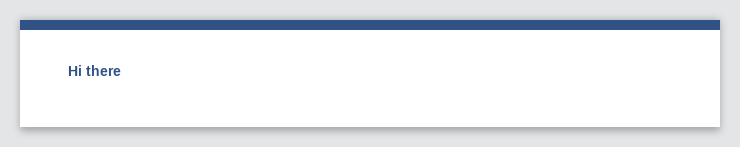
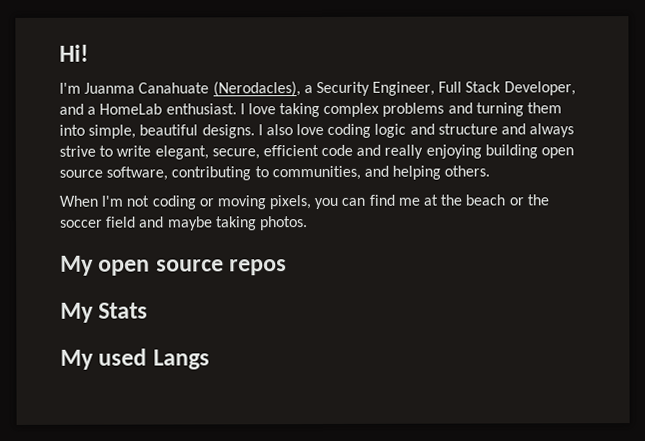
[68,65,121,76] Hi there -> [59,44,89,62] [59,81,576,97] [59,102,563,118] [59,123,575,139] [59,144,575,160] [59,165,491,181] [59,194,549,210] [59,216,308,231] [60,255,288,276] [60,302,149,323] [60,348,210,370] Hi! // I'm Juanma Canahuate (Nerodacles), a Security Engineer, Full Stack Developer, and a HomeLab enthusiast. I love taking complex problems and turning them into simple, beautiful designs. I also love coding logic and structure and always strive to write elegant, secure, efficient code and really enjoying building open source software, contributing to communities, and helping others. // When I'm not coding or moving pixels, you can find me at the beach or the soccer field and maybe taking photos. // My open source repos // My Stats // My used Langs

